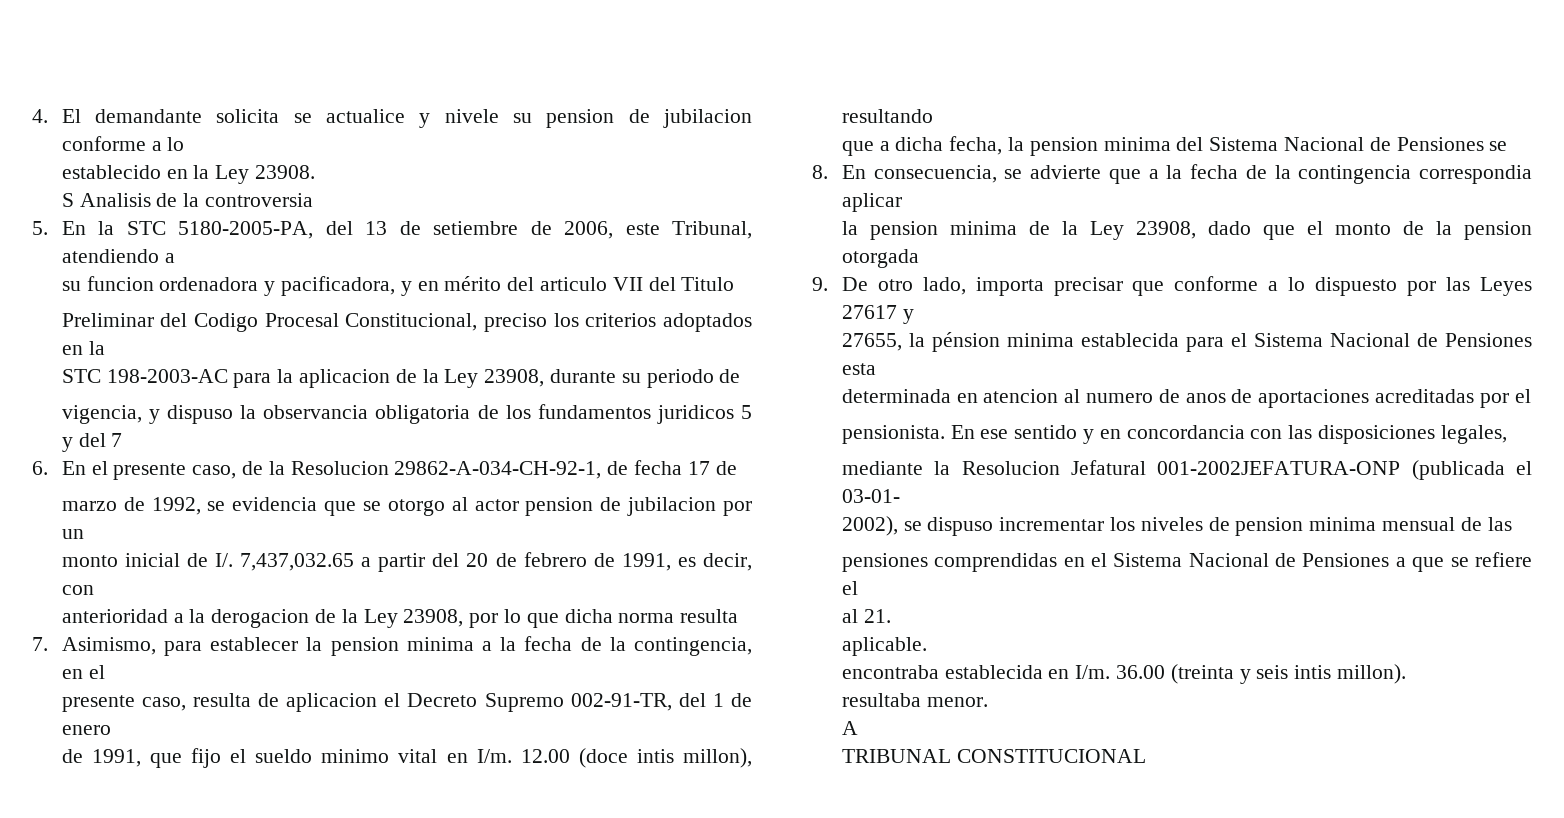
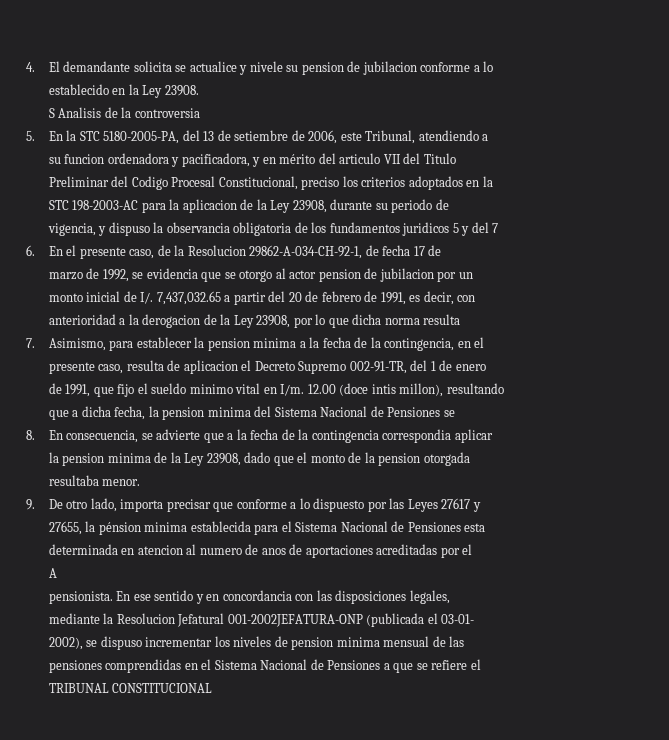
(919, 258) none -> [48,475,141,486] // resultaba menor.
(1531, 396) none -> [48,568,57,578] // A
[841,609,891,623] [841,637,927,656] [841,664,1407,684] [841,693,988,707] [841,721,858,735] // al 21. // aplicable. // encontraba establecida en I/m. 36.00 (treinta y seis intis millon). // resultaba menor. // A -> (481, 664) none

